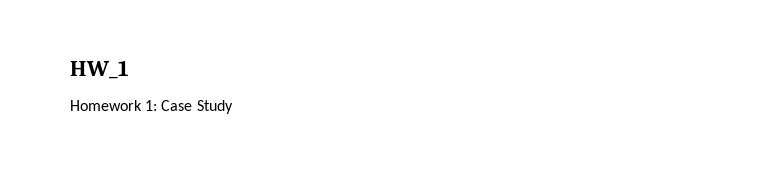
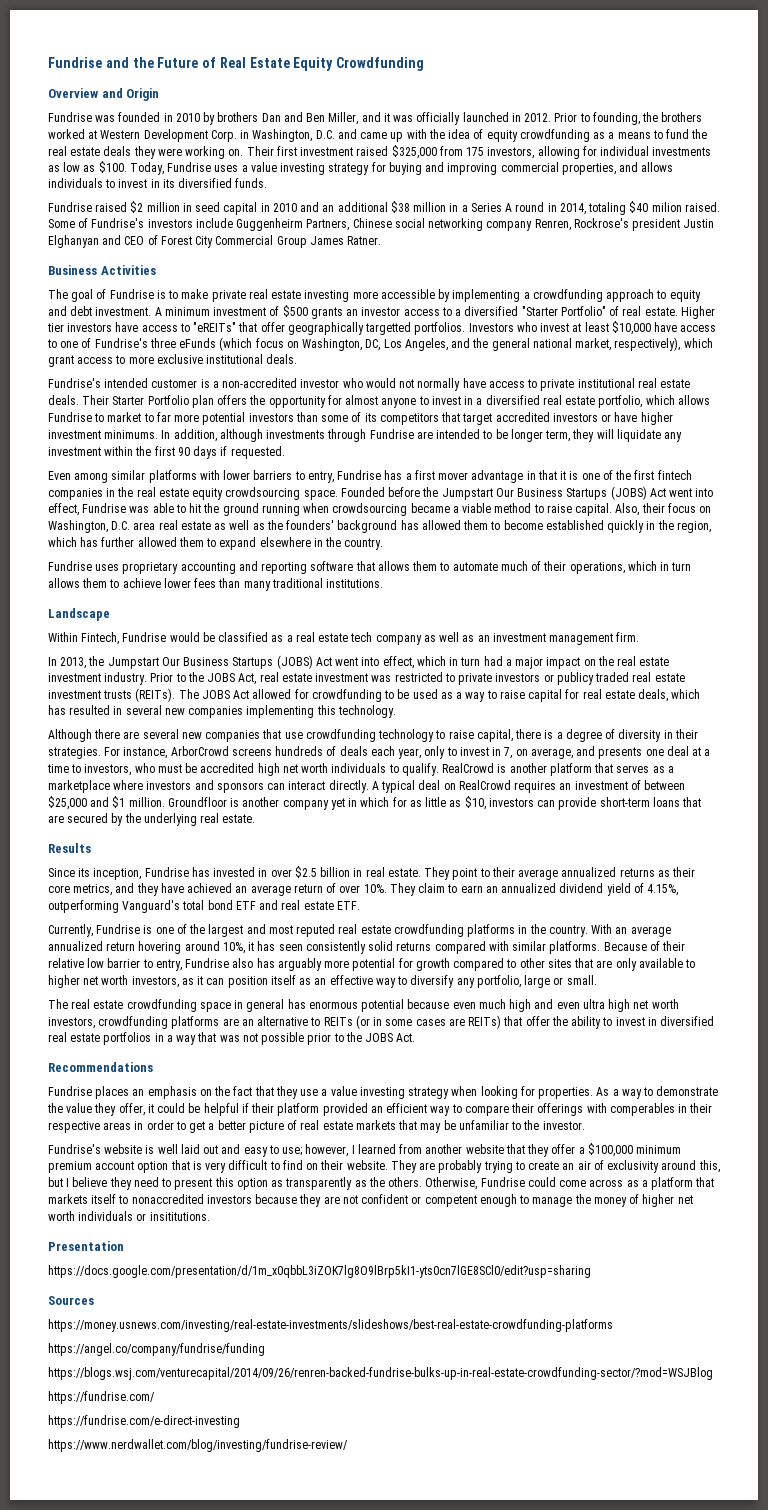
[70,60,129,79] [70,100,233,114] HW_1 // Homework 1: Case Study -> [48,57,425,71] [48,88,160,101] [48,112,703,125] [48,129,708,142] [48,145,712,159] [48,161,674,175] [48,178,268,188] [48,201,720,215] [48,218,715,231] [48,235,382,248] [48,265,156,275] [48,289,701,302] [48,305,715,319] [47,321,717,335] [47,337,713,351] [48,354,298,367] [48,378,691,391] [48,395,710,408] [48,412,673,425] [48,429,683,442] [48,446,285,459] [48,470,692,483] [48,486,714,500] [48,503,712,516] [48,520,711,533] [48,537,384,550] [48,561,692,574] [48,578,384,591] [48,608,110,621] [48,632,640,645] [48,655,670,669] [48,672,685,685] [48,688,701,702] [48,705,396,718] [48,729,698,742] [48,746,711,759] [47,763,674,776] [48,780,686,793] [48,796,702,810] [48,813,256,826] [48,843,91,853] [48,866,696,880] [48,883,679,896] [48,900,360,913] [48,924,671,937] [48,941,686,954] [48,958,696,971] [48,975,597,988] [48,999,679,1012] [48,1015,715,1029] [48,1032,416,1045] [48,1062,153,1072] [48,1086,719,1099] [47,1103,713,1116] [48,1120,585,1133] [48,1143,682,1157] [48,1160,720,1173] [48,1177,715,1190] [48,1194,693,1207] [48,1211,210,1221] [48,1241,124,1251] [48,1265,591,1278] [48,1296,94,1305] [48,1319,613,1332] [48,1343,265,1356] [48,1367,713,1380] [48,1391,155,1404] [48,1415,240,1428] [48,1439,348,1452] Fundrise and the Future of Real Estate Equity Crowdfunding // Overview and Origin // Fundrise was founded in 2010 by brothers Dan and Ben Miller, and it was officially launched in 2012. Prior to founding, the brothers worked at Western Development Corp. in Washington, D.C. and came up with the idea of equity crowdfunding as a means to fund the real estate deals they were working on. Their first investment raised $325,000 from 175 investors, allowing for individual investments as low as $100. Today, Fundrise uses a value investing strategy for buying and improving commercial properties, and allows individuals to invest in its diversified funds. // Fundrise raised $2 million in seed capital in 2010 and an additional $38 million in a Series A round in 2014, totaling $40 milion raised. Some of Fundrise's investors include Guggenheirm Partners, Chinese social networking company Renren, Rockrose's president Justin Elghanyan and CEO of Forest City Commercial Group James Ratner. // Business Activities // The goal of Fundrise is to make private real estate investing more accessible by implementing a crowdfunding approach to equity and debt investment. A minimum investment of $500 grants an investor access to a diversified "Starter Portfolio" of real estate. Higher tier investors have access to "eREITs" that offer geographically targetted portfolios. Investors who invest at least $10,000 have access to one of Fundrise's three eFunds (which focus on Washington, DC, Los Angeles, and the general national market, respectively), which grant access to more exclusive institutional deals. // Fundrise's intended customer is a non-accredited investor who would not normally have access to private institutional real estate deals. Their Starter Portfolio plan offers the opportunity for almost anyone to invest in a diversified real estate portfolio, which allows Fundrise to market to far more potential investors than some of its competitors that target accredited investors or have higher investment minimums. In addition, although investments through Fundrise are intended to be longer term, they will liquidate any investment within the first 90 days if requested. // Even among similar platforms with lower barriers to entry, Fundrise has a first mover advantage in that it is one of the first fintech companies in the real estate equity crowdsourcing space. Founded before the Jumpstart Our Business Startups (JOBS) Act went into effect, Fundrise was able to hit the ground running when crowdsourcing became a viable method to raise capital. Also, their focus on Washington, D.C. area real estate as well as the founders' background has allowed them to become established quickly in the region, which has further allowed them to expand elsewhere in the country. // Fundrise uses proprietary accounting and reporting software that allows them to automate much of their operations, which in turn allows them to achieve lower fees than many traditional institutions. // Landscape // Within Fintech, Fundrise would be classified as a real estate tech company as well as an investment management firm. // In 2013, the Jumpstart Our Business Startups (JOBS) Act went into effect, which in turn had a major impact on the real estate investment industry. Prior to the JOBS Act, real estate investment was restricted to private investors or publicy traded real estate investment trusts (REITs). The JOBS Act allowed for crowdfunding to be used as a way to raise capital for real estate deals, which has resulted in several new companies implementing this technology. // Although there are several new companies that use crowdfunding technology to raise capital, there is a degree of diversity in their strategies. For instance, ArborCrowd screens hundreds of deals each year, only to invest in 7, on average, and presents one deal at a time to investors, who must be accredited high net worth individuals to qualify. RealCrowd is another platform that serves as a marketplace where investors and sponsors can interact directly. A typical deal on RealCrowd requires an investment of between $25,000 and $1 million. Groundfloor is another company yet in which for as little as $10, investors can provide short-term loans that are secured by the underlying real estate. // Results // Since its inception, Fundrise has invested in over $2.5 billion in real estate. They point to their average annualized returns as their core metrics, and they have achieved an average return of over 10%. They claim to earn an annualized dividend yield of 4.15%, outperforming Vanguard's total bond ETF and real estate ETF. // Currently, Fundrise is one of the largest and most reputed real estate crowdfunding platforms in the country. With an average annualized return hovering around 10%, it has seen consistently solid returns compared with similar platforms. Because of their relative low barrier to entry, Fundrise also has arguably more potential for growth compared to other sites that are only available to higher net worth investors, as it can position itself as an effective way to diversify any portfolio, large or small. // The real estate crowdfunding space in general has enormous potential because even much high and even ultra high net worth investors, crowdfunding platforms are an alternative to REITs (or in some cases are REITs) that offer the ability to invest in diversified real estate portfolios in a way that was not possible prior to the JOBS Act. // Recommendations // Fundrise places an emphasis on the fact that they use a value investing strategy when looking for properties. As a way to demonstrate the value they offer, it could be helpful if their platform provided an efficient way to compare their offerings with comperables in their respective areas in order to get a better picture of real estate markets that may be unfamiliar to the investor. // Fundrise's website is well laid out and easy to use; however, I learned from another website that they offer a $100,000 minimum premium account option that is very difficult to find on their website. They are probably trying to create an air of exclusivity around this, but I believe they need to present this option as transparently as the others. Otherwise, Fundrise could come across as a platform that markets itself to nonaccredited investors because they are not confident or competent enough to manage the money of higher net worth individuals or insititutions. // Presentation // https://docs.google.com/presentation/d/1m_x0qbbL3iZOK7lg8O9lBrp5kI1-yts0cn7lGE8SCl0/edit?usp=sharing // Sources // https://money.usnews.com/investing/real-estate-investments/slideshows/best-real-estate-crowdfunding-platforms // https://angel.co/company/fundrise/funding // https://blogs.wsj.com/venturecapital/2014/09/26/renren-backed-fundrise-bulks-up-in-real-estate-crowdfunding-sector/?mod=WSJBlog // https://fundrise.com/ // https://fundrise.com/e-direct-investing // https://www.nerdwallet.com/blog/investing/fundrise-review/

